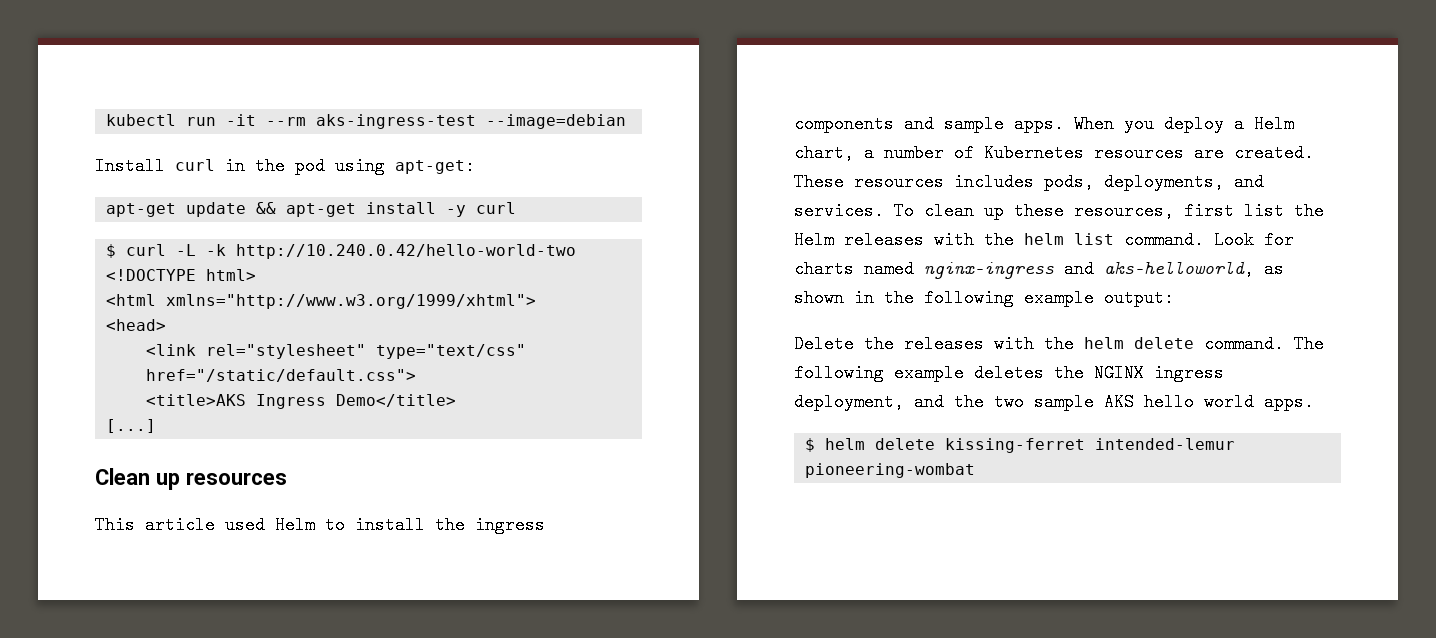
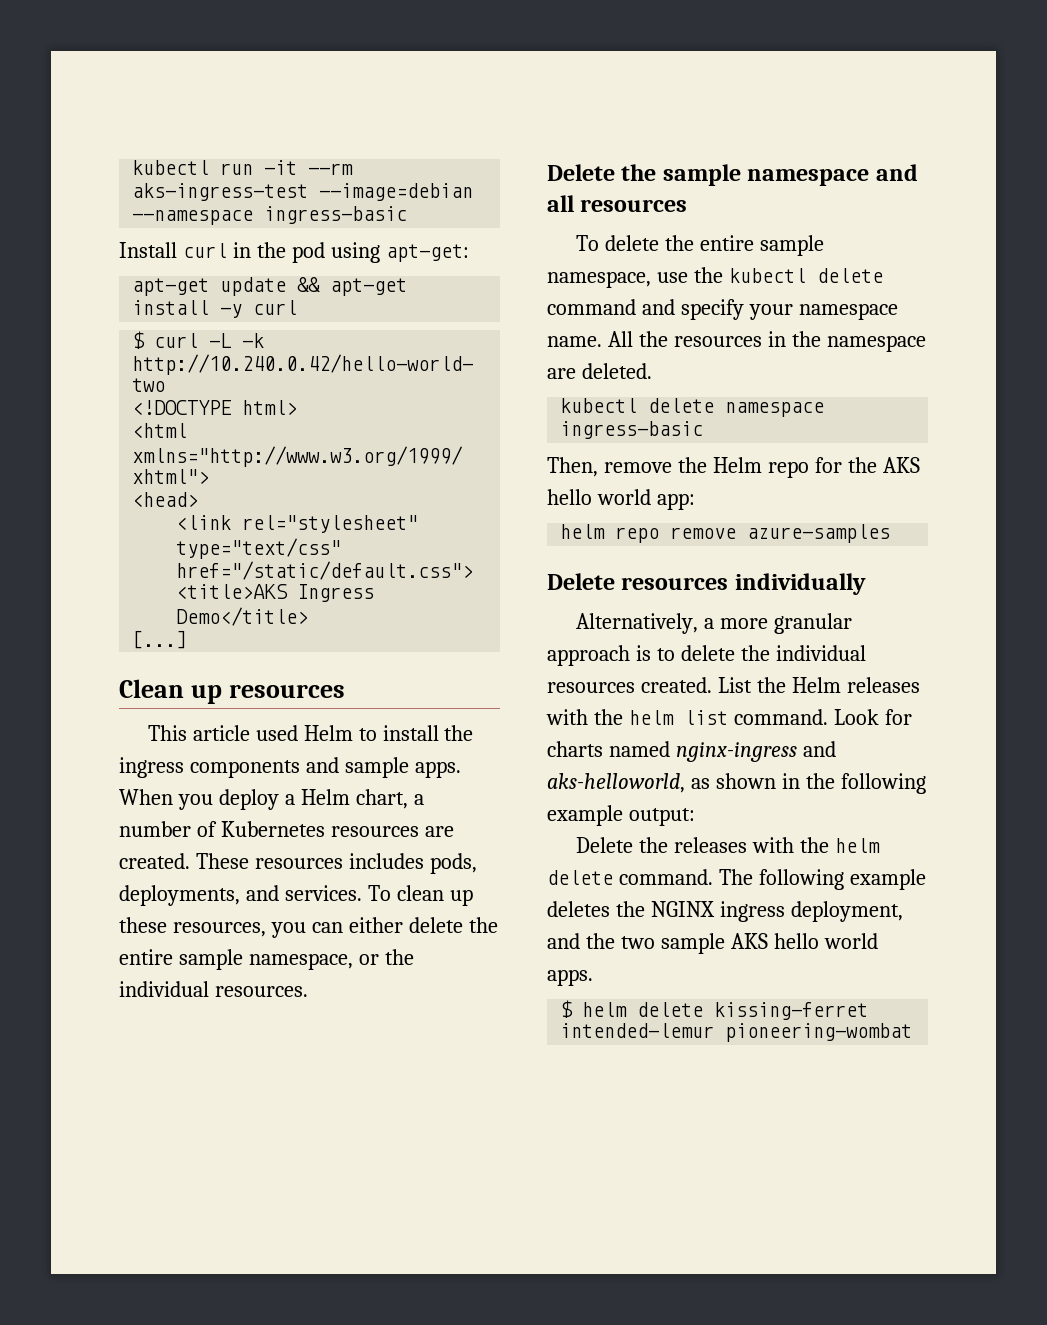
(627, 121) none -> [132,206,408,225] --namespace ingress-basic
[1184,202,1284,220] first list -> [270,917,498,938] [119,949,414,970] [119,981,308,997] [547,164,918,186] [547,195,688,212] [575,235,824,256] [547,267,883,288] [547,299,898,320] [547,331,926,352] [547,363,652,379] [560,398,825,417] [560,421,704,439] [547,457,920,478] [547,489,695,510] [560,524,891,543] [547,573,866,595] [575,613,852,634] [547,645,866,666] [547,677,752,693] you can either delete the entire sample namespace, or the individual resources. // Delete the sample namespace and all resources // To delete the entire sample namespace, use the kubectl delete command and specify your namespace name. All the resources in the namespace are deleted. // kubectl delete namespace ingress-basic // Then, remove the Helm repo for the AKS hello world app: // helm repo remove azure-samples // Delete resources individually // Alternatively, a more granular approach is to delete the individual resources created. List

